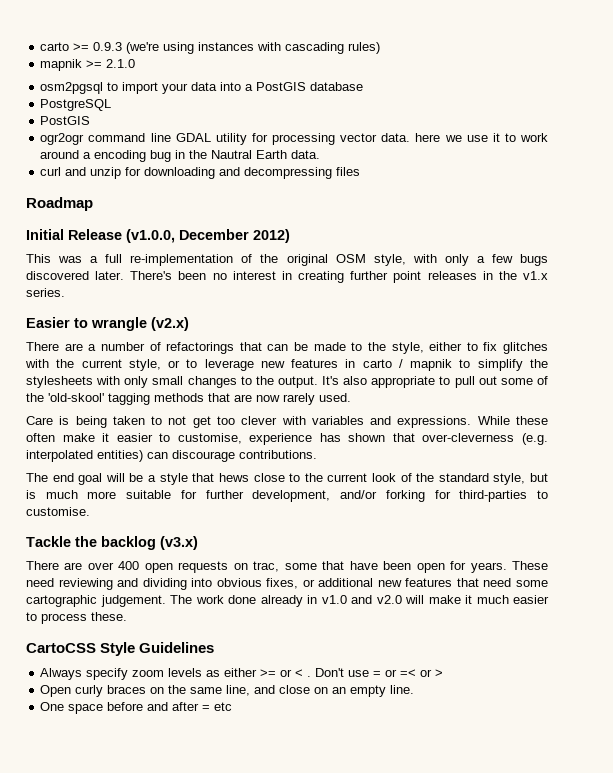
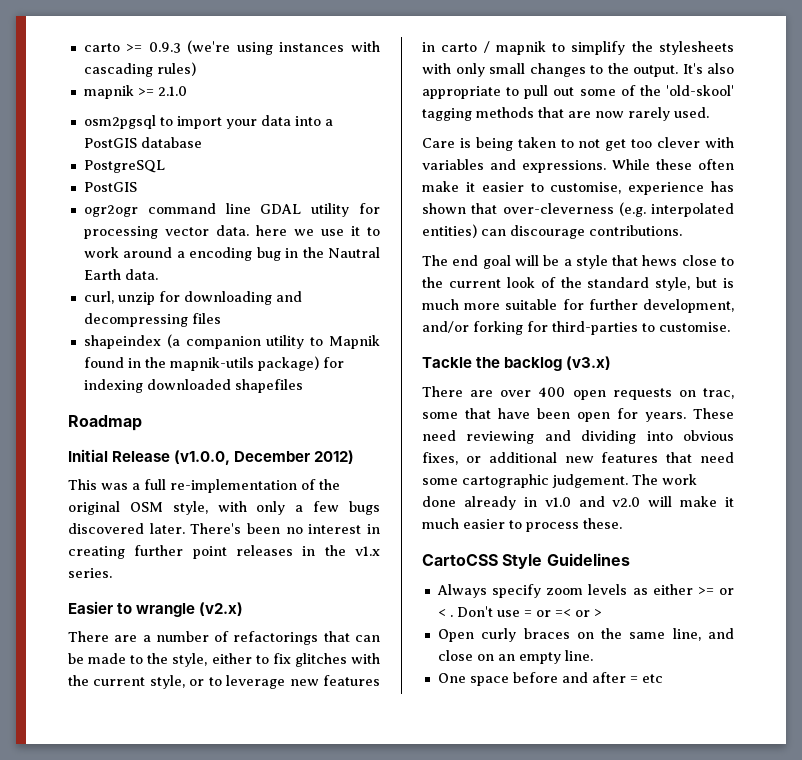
[40,167,87,176] curl and -> [83,291,114,304] curl,
(361, 171) none -> [83,334,380,349] [83,356,344,371] [83,379,303,393] // shapeindex (a companion utility to Mapnik found in the mapnik-utils package) for indexing downloaded shapefiles

